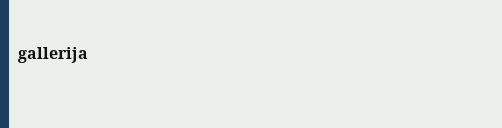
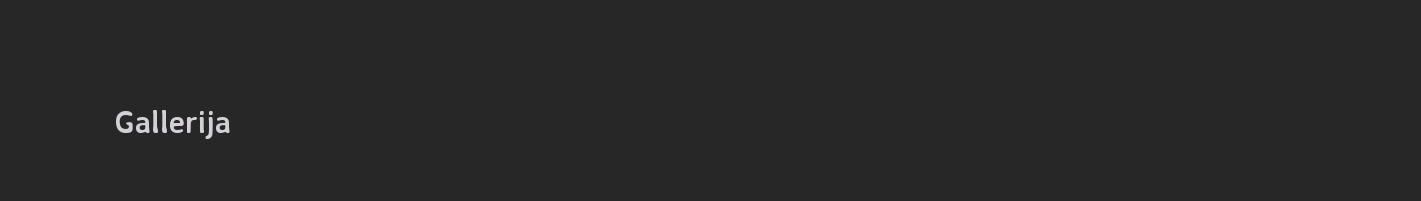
[18,47,88,63] gallerija -> [114,110,231,139] Gallerija

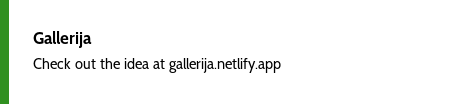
(231, 124) none -> [33,58,281,73] // Check out the idea at gallerija.netlify.app

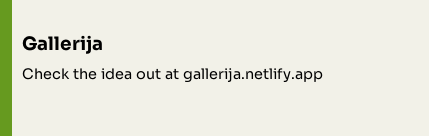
[74,59,96,69] out -> (70, 74) none
(149, 63) none -> [135,68,161,80] out

